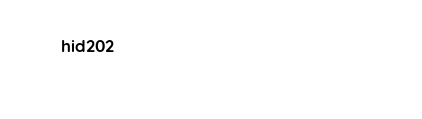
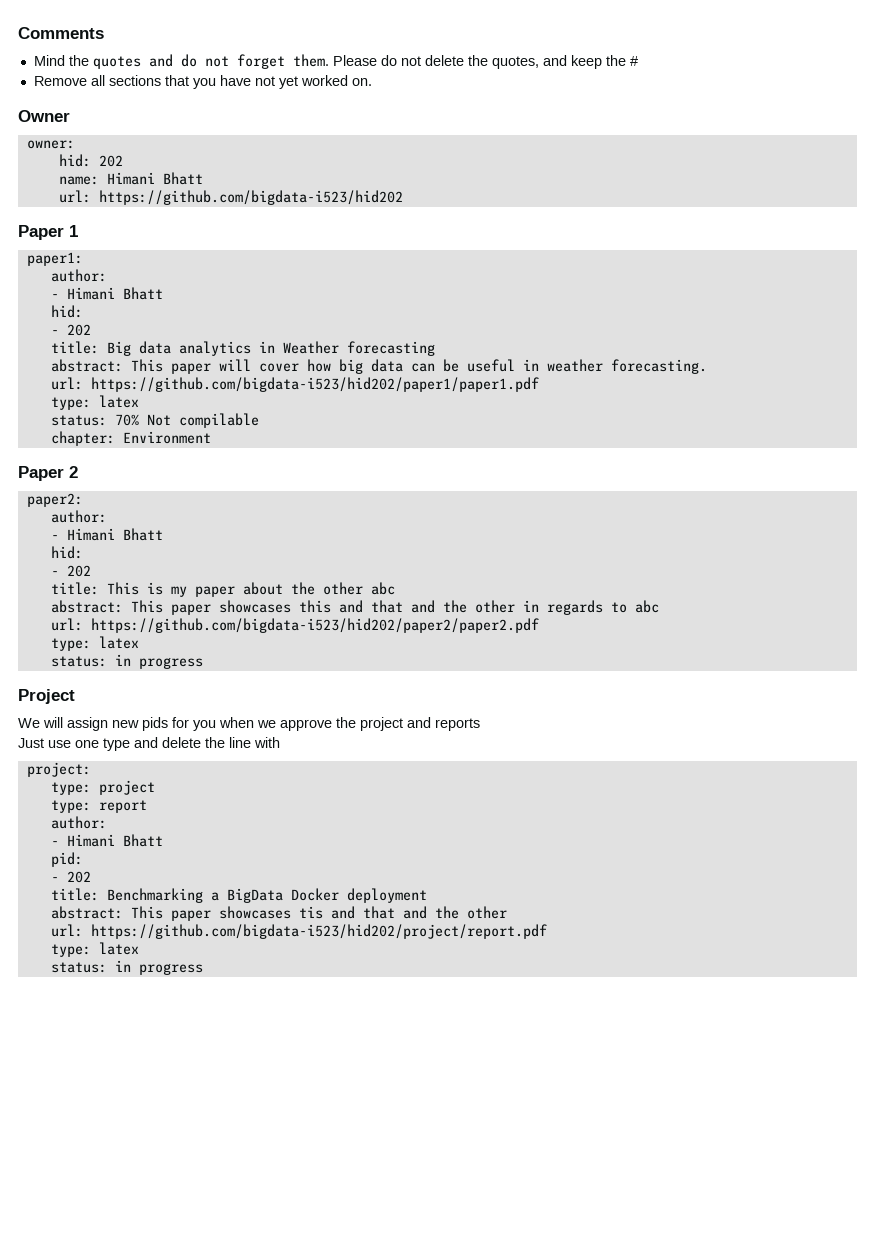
[61,40,114,52] hid202 -> [18,27,104,39] [33,54,638,69] [33,75,372,89] [18,110,70,122] [26,140,75,149] [58,154,123,167] [58,172,203,185] [58,190,403,205] [18,225,78,240] [26,252,83,266] [50,269,107,282] [50,287,163,300] [50,305,83,318] [50,324,91,336] [50,341,435,356] [50,359,707,374] [50,377,539,392] [50,395,139,410] [50,413,259,428] [50,431,211,446] [18,466,78,481] [26,493,83,507] [50,510,107,523] [50,528,163,541] [50,546,83,559] [50,565,91,577] [50,582,395,597] [50,600,659,615] [50,618,539,633] [50,636,139,651] [50,654,203,669] [18,689,75,704] [18,717,480,731] [18,737,280,751] [26,762,91,777] [50,780,155,795] [50,800,147,813] [50,816,107,829] [50,834,163,847] [50,852,83,867] [50,871,91,883] [50,888,427,903] [50,906,507,921] [50,924,547,939] [50,942,139,957] [50,960,203,975] Comments // Mind the quotes and do not forget them. Please do not delete the quotes, and keep the # // Remove all sections that you have not yet worked on. // Owner // owner: // hid: 202 // name: Himani Bhatt // url: https://github.com/bigdata-i523/hid202 // Paper 1 // paper1: // author: // - Himani Bhatt // hid: // - 202 // title: Big data analytics in Weather forecasting // abstract: This paper will cover how big data can be useful in weather forecasting. // url: https://github.com/bigdata-i523/hid202/paper1/paper1.pdf // type: latex // status: 70% Not compilable // chapter: Environment // Paper 2 // paper2: // author: // - Himani Bhatt // hid: // - 202 // title: This is my paper about the other abc // abstract: This paper showcases this and that and the other in regards to abc // url: https://github.com/bigdata-i523/hid202/paper2/paper2.pdf // type: latex // status: in progress // Project // We will assign new pids for you when we approve the project and reports // Just use one type and delete the line with // project: // type: project // type: report // author: // - Himani Bhatt // pid: // - 202 // title: Benchmarking a BigData Docker deployment // abstract: This paper showcases tis and that and the other // url: https://github.com/bigdata-i523/hid202/project/report.pdf // type: latex // status: in progress

